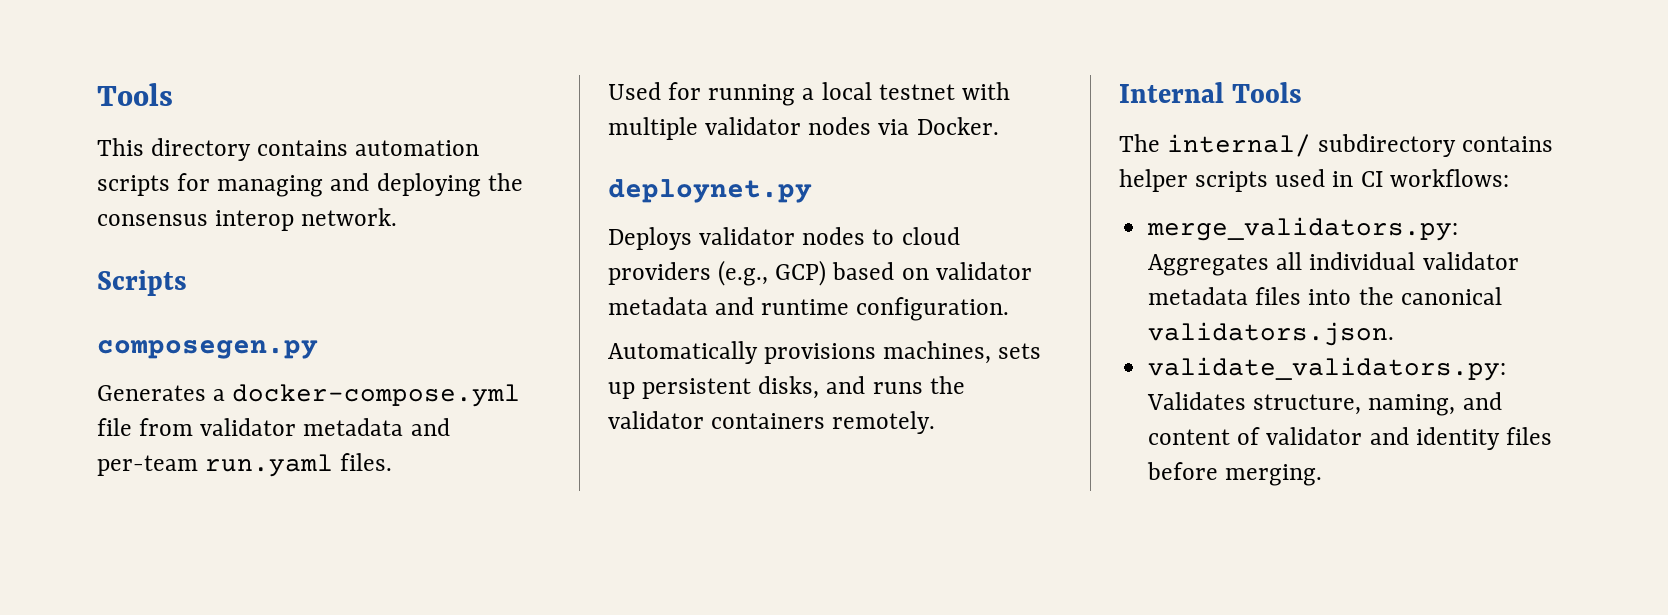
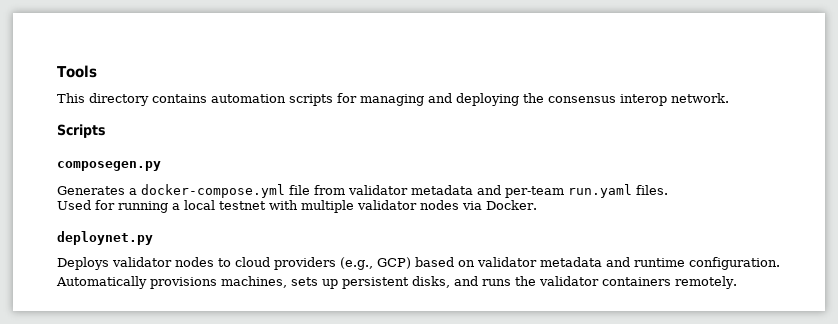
[1119,82,1303,103] [1119,134,1554,157] [1119,169,1509,192] [1147,217,1459,241] [1148,252,1519,276] [1148,287,1502,305] [1148,322,1395,346] [1148,357,1507,381] [1147,392,1502,416] [1148,427,1552,450] [1147,462,1323,486] // Internal Tools // The internal/ subdirectory contains helper scripts used in CI workflows: // merge_validators.py: Aggregates all individual validator metadata files into the canonical validators.json. // validate_validators.py: Validates structure, naming, and content of validator and identity files before merging. -> (737, 282) none

